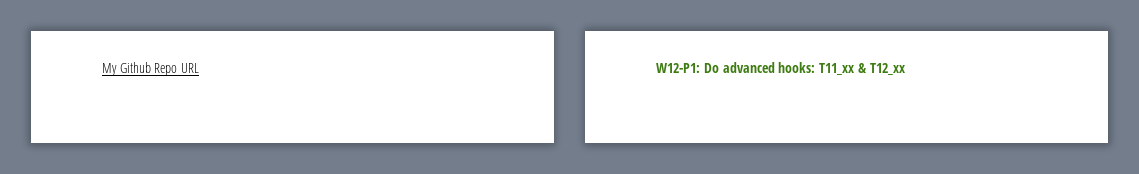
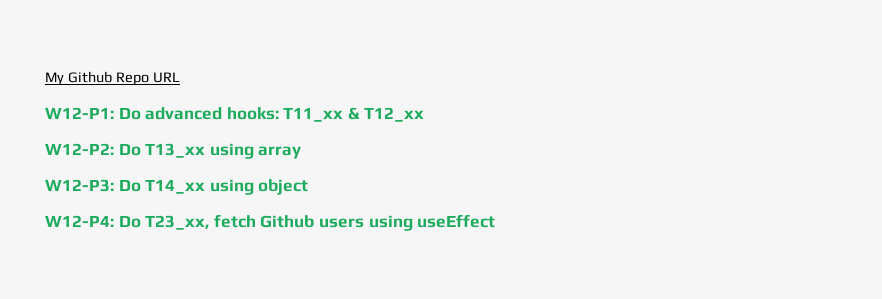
(905, 69) none -> [45,143,302,159] [45,179,309,195] [45,214,496,231] // W12-P2: Do T13_xx using array // W12-P3: Do T14_xx using object // W12-P4: Do T23_xx, fetch Github users using useEffect

